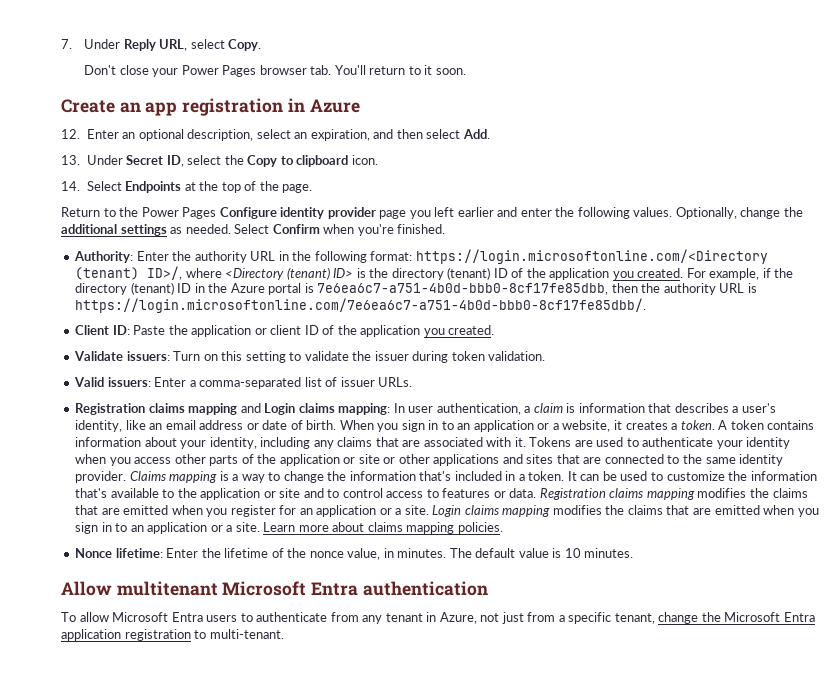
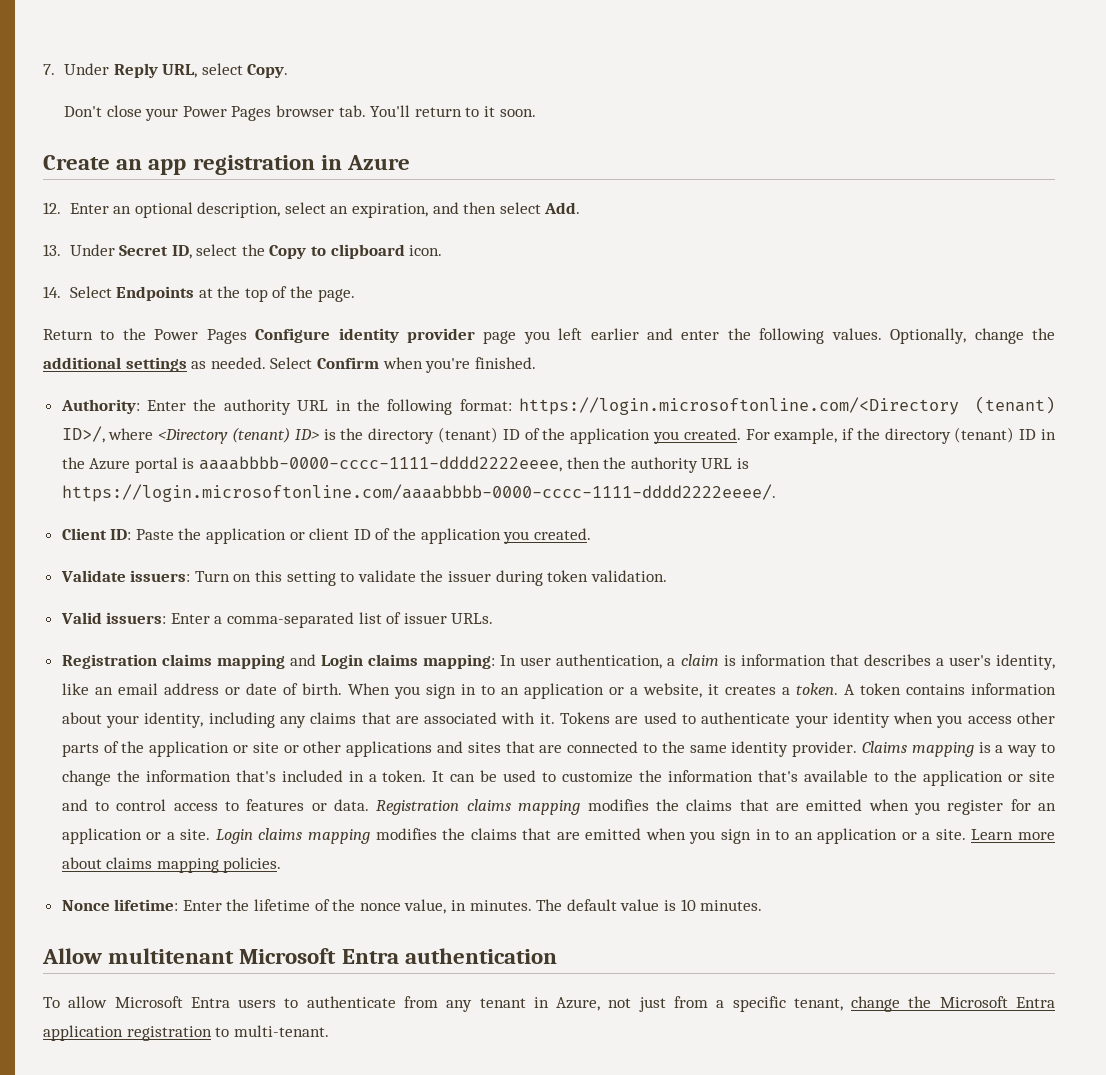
[317,283,609,295] 7e6ea6c7-a751-4b0d-bbb0-8cf17fe85dbb, -> [199,456,563,472] aaaabbbb-0000-cccc-1111-dddd2222eeee,
[75,298,647,313] https://login.microsoftonline.com/7e6ea6c7-a751-4b0d-bbb0-8cf17fe85dbb/. -> [61,484,776,502] https://login.microsoftonline.com/aaaabbbb-0000-cccc-1111-dddd2222eeee/.

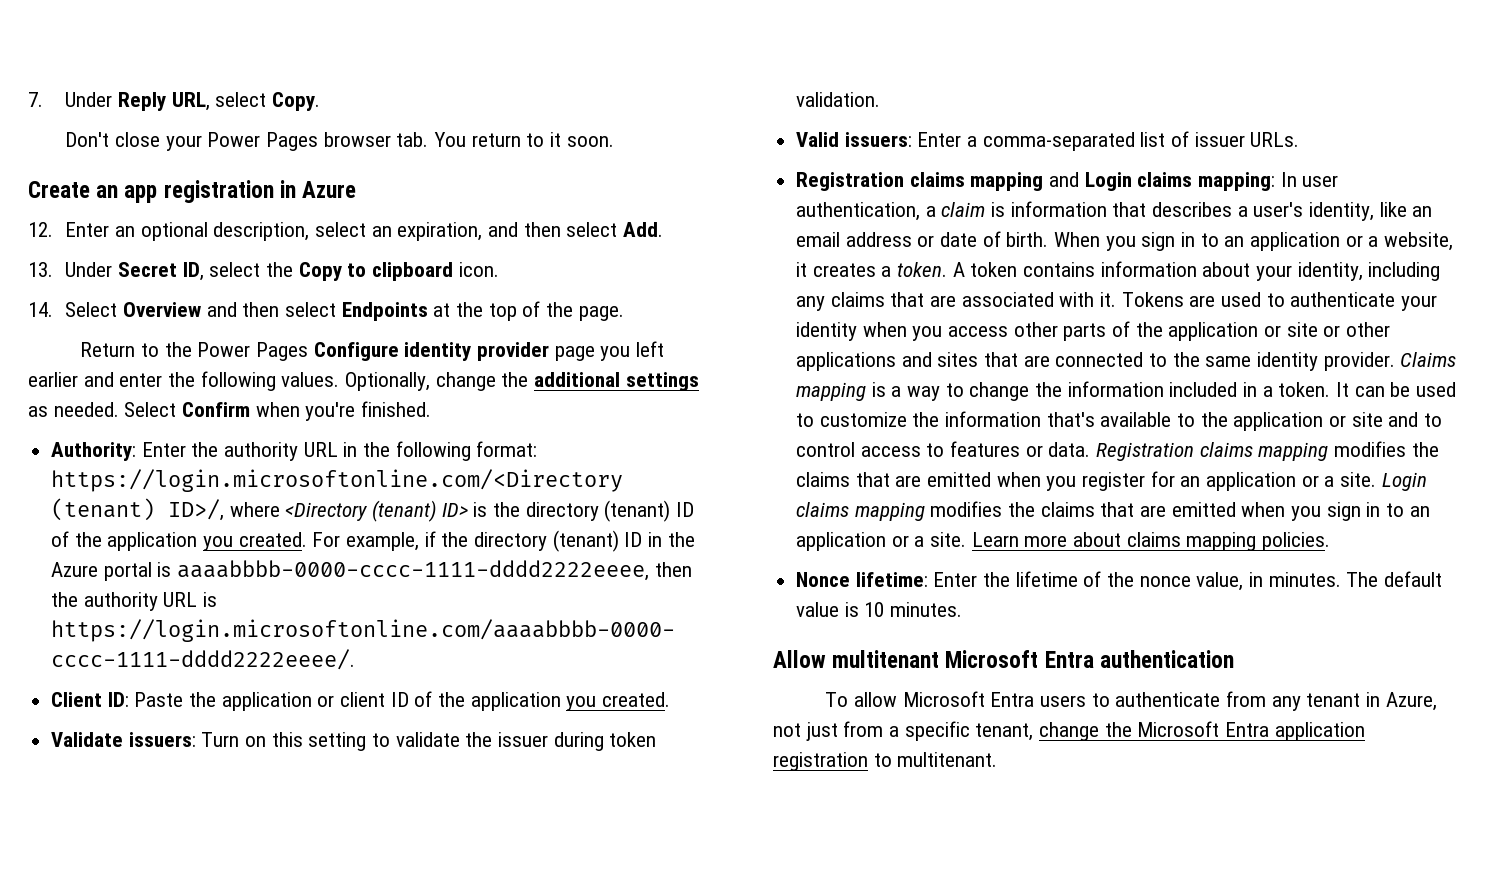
[370,105,411,117] You'll -> [433,132,466,147] You
(112, 292) none -> [122,302,336,317] Overview and then select
[235,770,276,782] that's -> (1164, 389) none
[233,1025,329,1037] multi-tenant. -> [897,752,998,767] multitenant.

